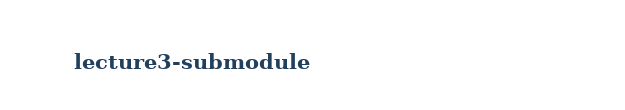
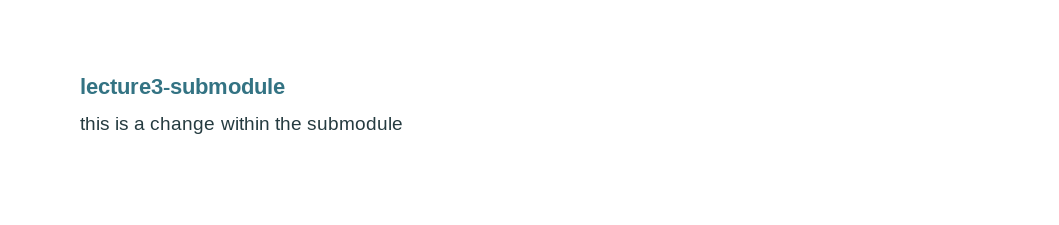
(310, 61) none -> [80,117,403,134] // this is a change within the submodule

